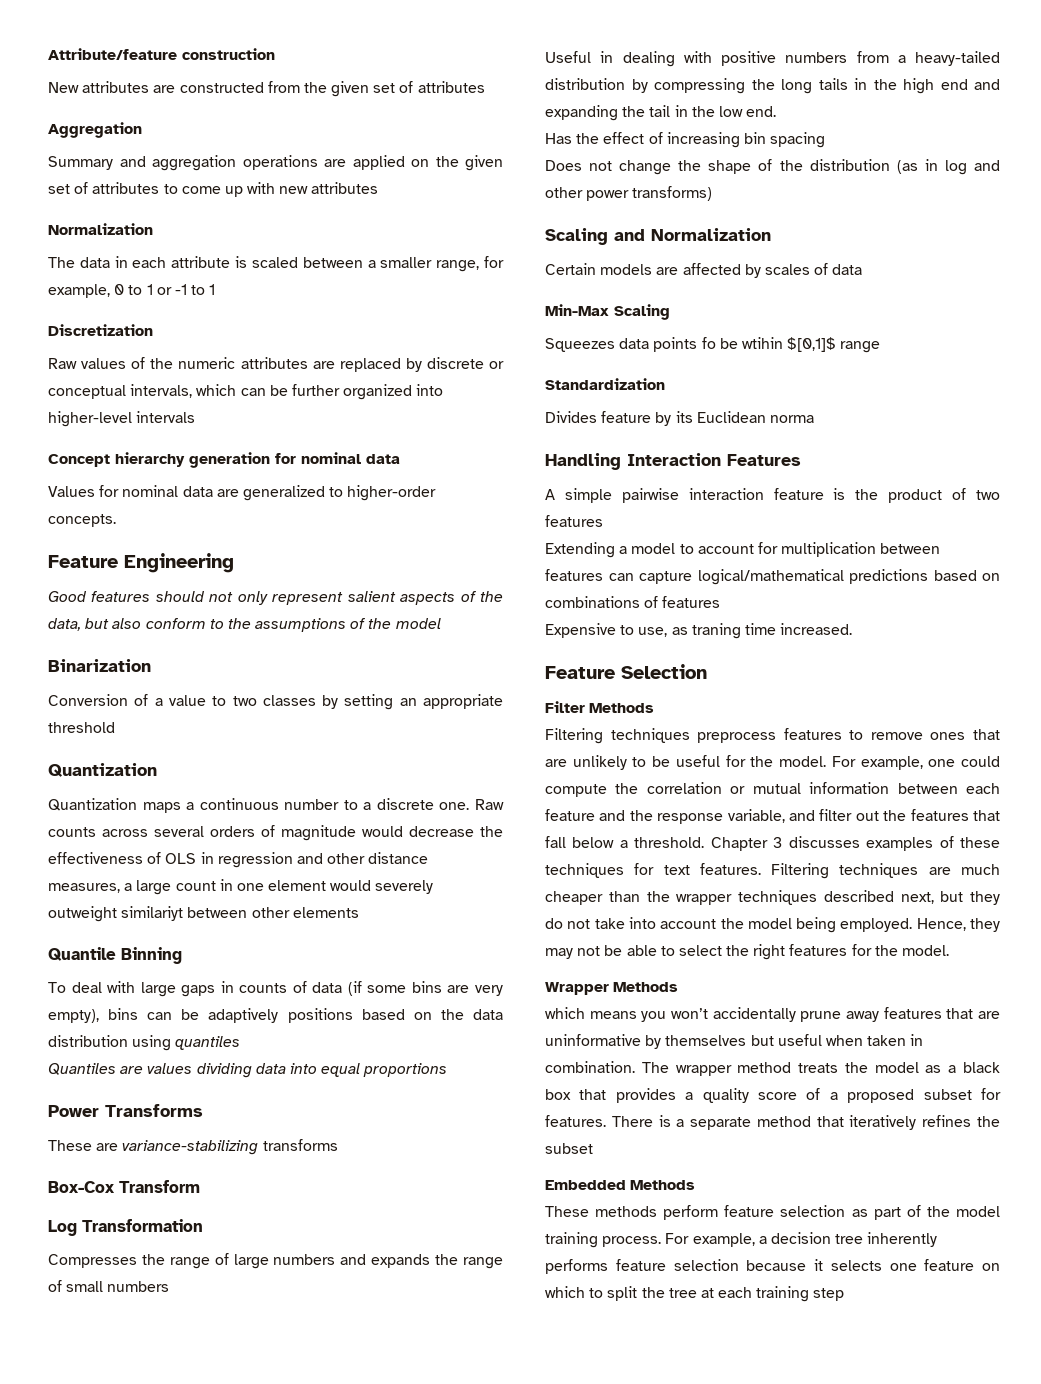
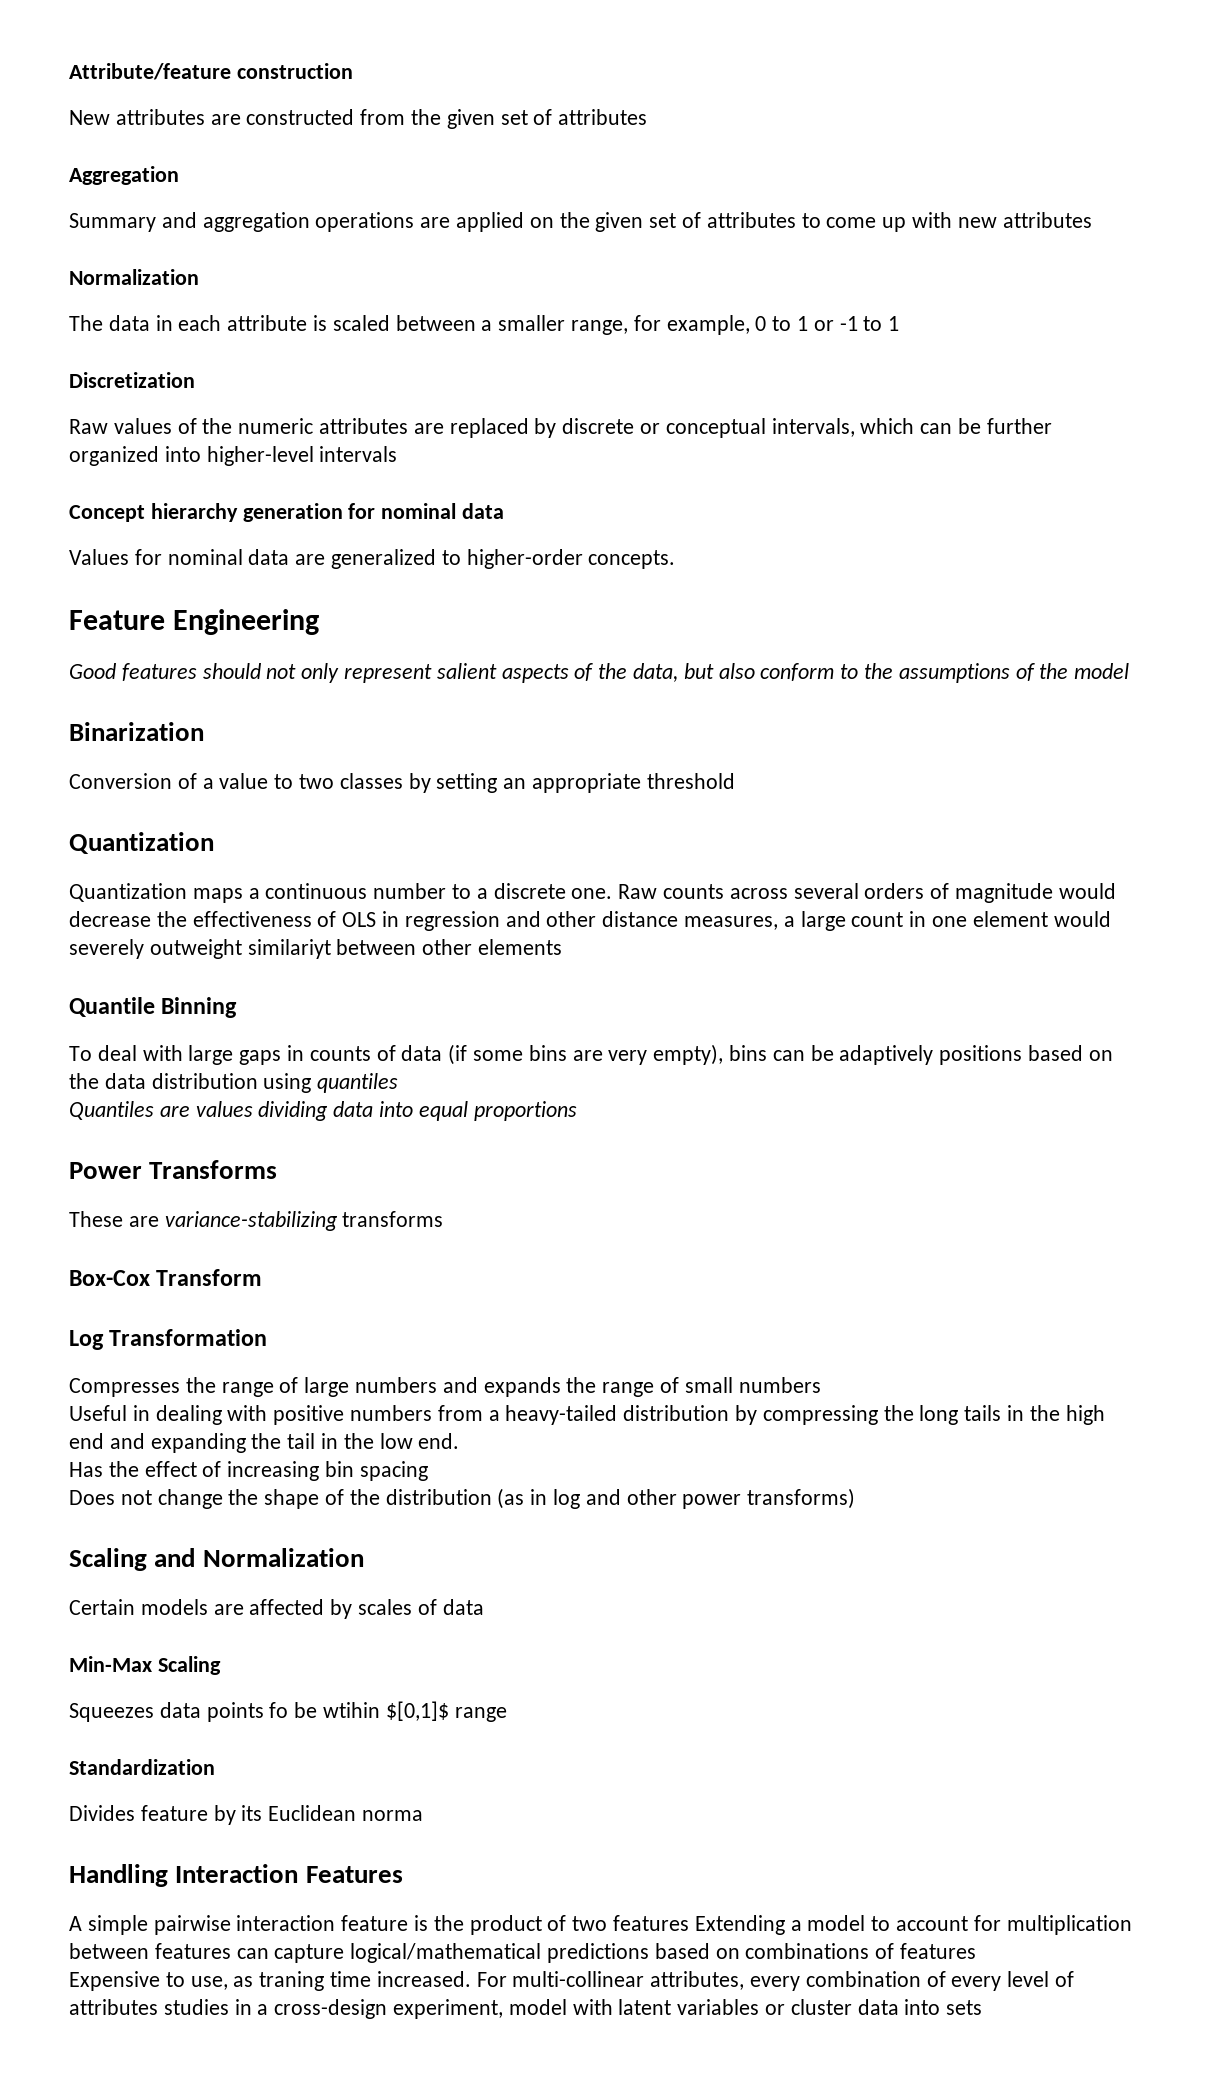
(603, 521) // -> (690, 1923) none
[545,664,707,679] [545,701,655,713] [545,728,1000,744] [545,755,1000,770] [545,782,1000,797] [545,809,1000,824] [545,836,1000,851] [545,863,1000,879] [545,890,1000,905] [545,917,1000,933] [545,944,950,960] [545,982,679,995] [545,1007,1000,1022] [545,1034,924,1049] [545,1061,1000,1076] [545,1088,1001,1103] [545,1115,1000,1130] [545,1143,593,1154] [545,1180,696,1190] [545,1205,1000,1220] [545,1232,938,1248] [545,1259,1000,1274] [545,1286,845,1302] // Feature Selection // Filter Methods // Filtering techniques preprocess features to remove ones that are unlikely to be useful for the model. For example, one could compute the correlation or mutual information between each feature and the response variable, and filter out the features that fall below a threshold. Chapter 3 discusses examples of these techniques for text features. Filtering techniques are much cheaper than the wrapper techniques described next, but they do not take into account the model being employed. Hence, they may not be able to select the right features for the model. // Wrapper Methods // which means you won’t accidentally prune away features that are uninformative by themselves but useful when taken in combination. The wrapper method treats the model as a black box that provides a quality score of a proposed subset for features. There is a separate method that iteratively refines the subset // Embedded Methods // These methods perform feature selection as part of the model training process. For example, a decision tree inherently performs feature selection because it selects one feature on which to split the tree at each training step -> [476,1971,1075,1991] [69,1999,983,2019] For multi-collinear attributes, every combination of every level of attributes studies in a cross-design experiment, model with latent variables or cluster data into sets

